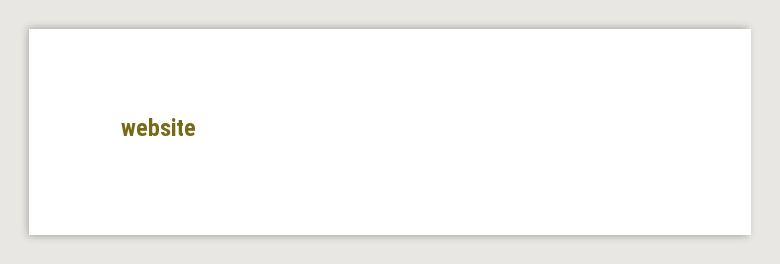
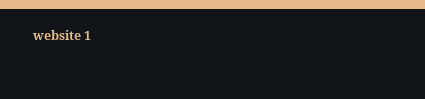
(196, 127) none -> [84,31,92,40] 1

